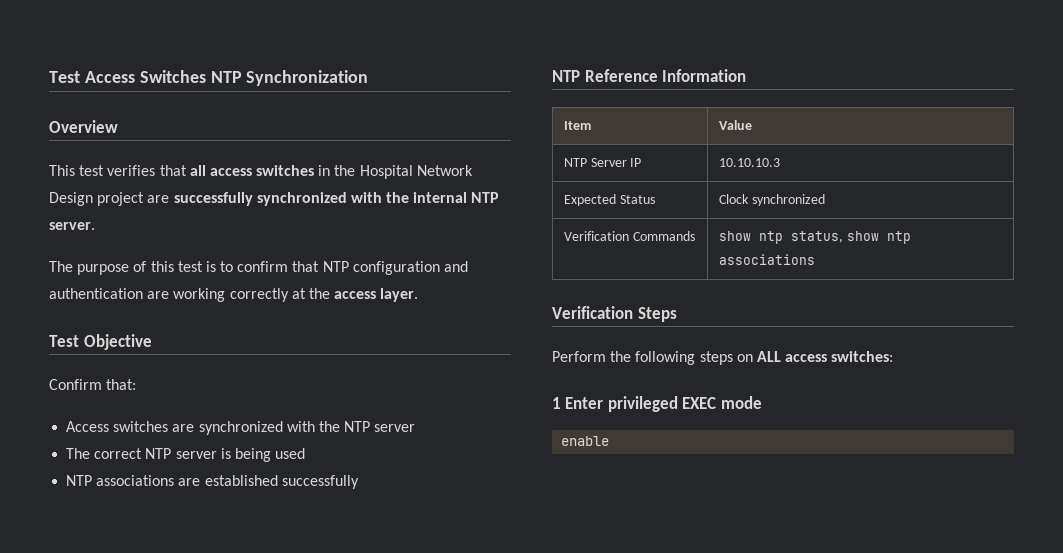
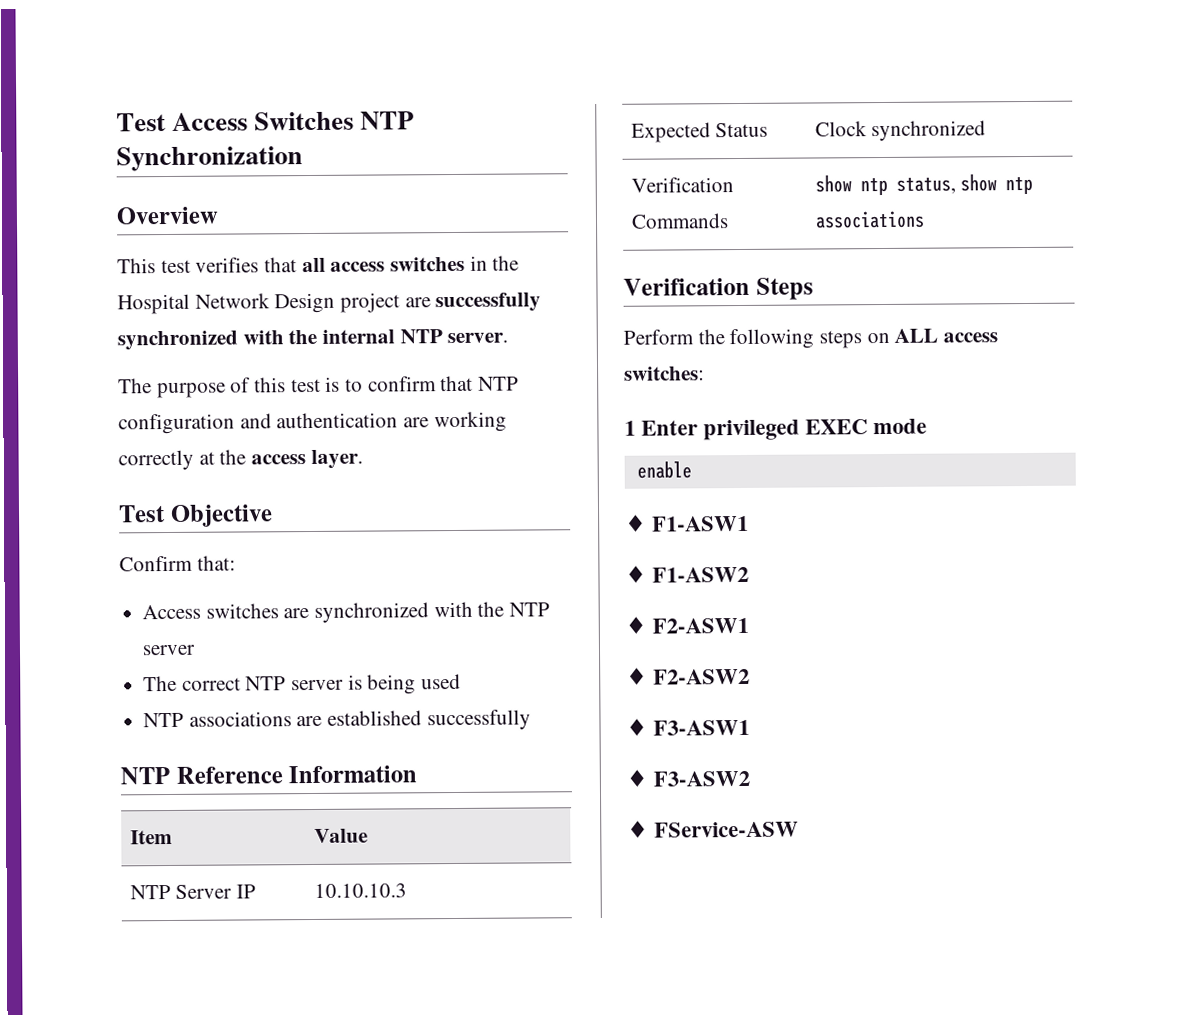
(610, 441) none -> [625,514,750,532] [625,565,750,583] [625,616,750,634] [626,667,751,685] [626,718,751,736] [626,769,751,787] [627,820,800,838] // ♦ F1-ASW1 // ♦ F1-ASW2 // ♦ F2-ASW1 // ♦ F2-ASW2 // ♦ F3-ASW1 // ♦ F3-ASW2 // ♦ FService-ASW

